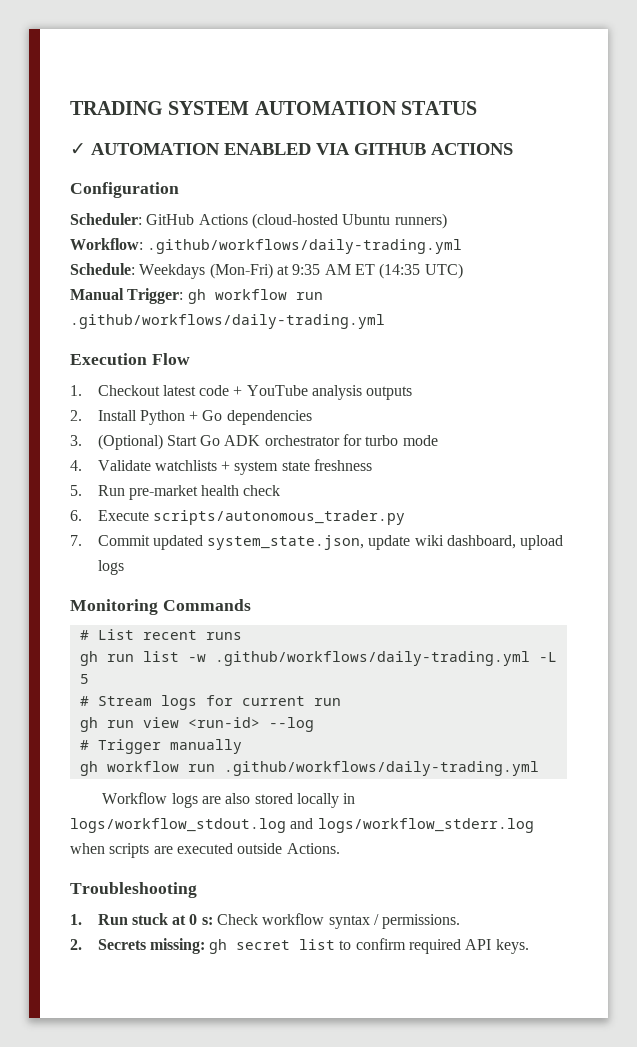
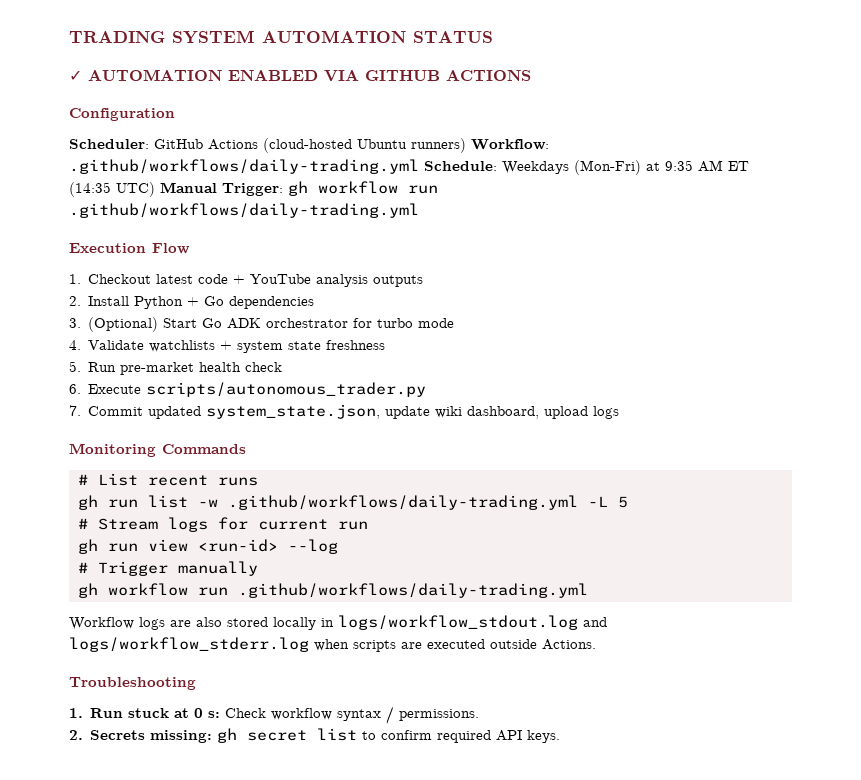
(447, 221) // -> (466, 145) none
(463, 246) // -> (419, 166) none
(463, 271) // -> (155, 189) none

